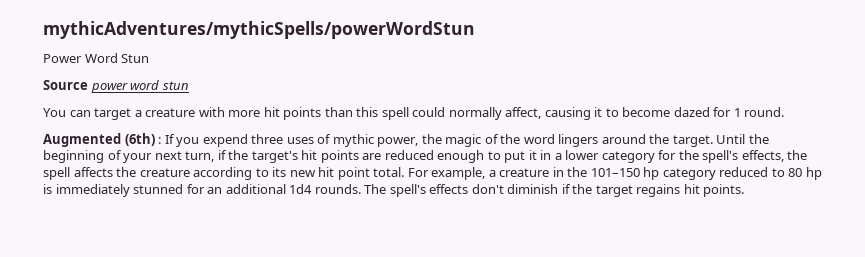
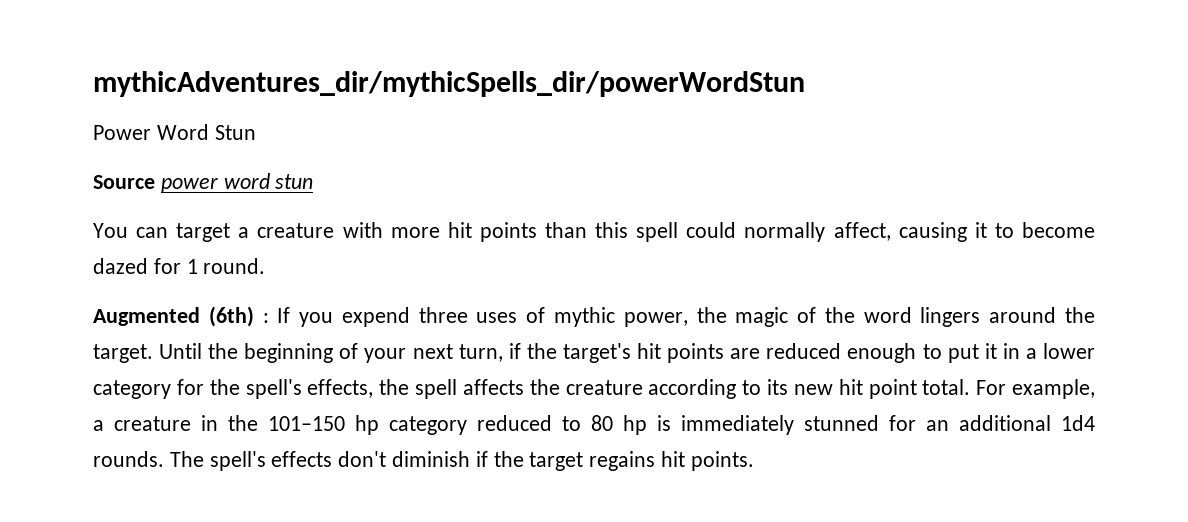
[43,21,475,39] mythicAdventures/mythicSpells/powerWordStun -> [93,71,805,97] mythicAdventures_dir/mythicSpells_dir/powerWordStun

